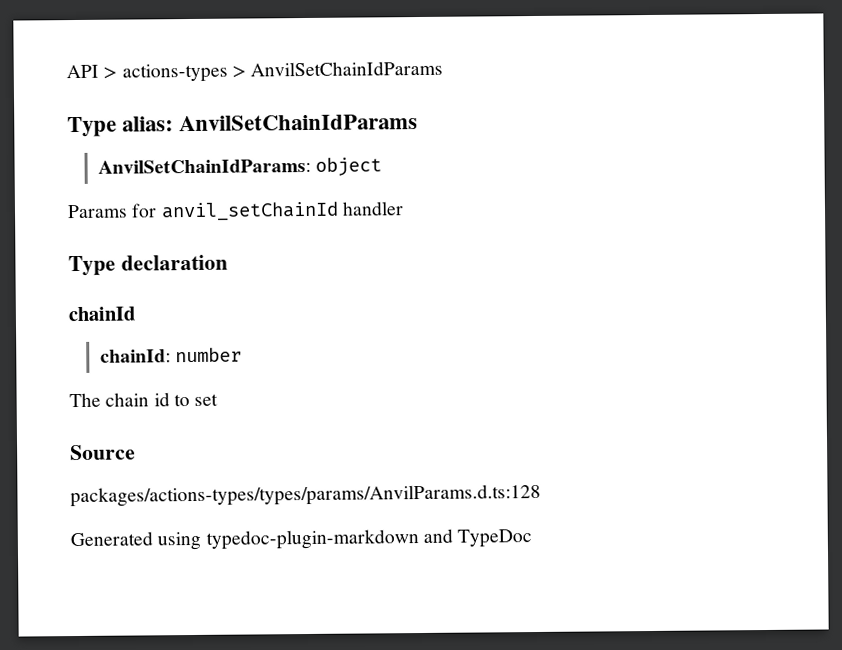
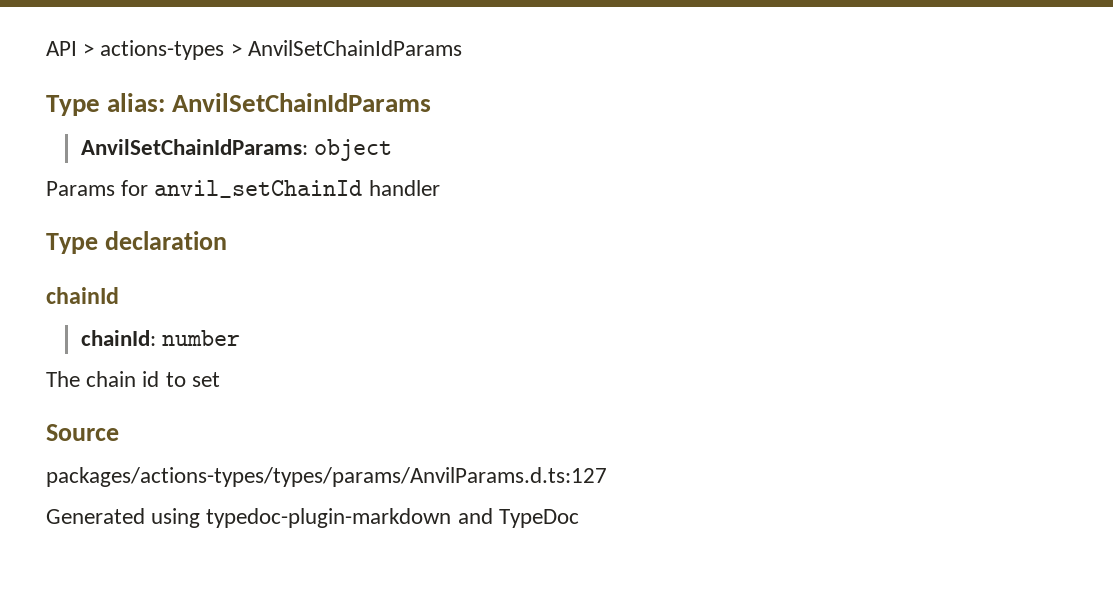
[70,483,541,508] packages/actions-types/types/params/AnvilParams.d.ts:128 -> [46,467,607,487] packages/actions-types/types/params/AnvilParams.d.ts:127

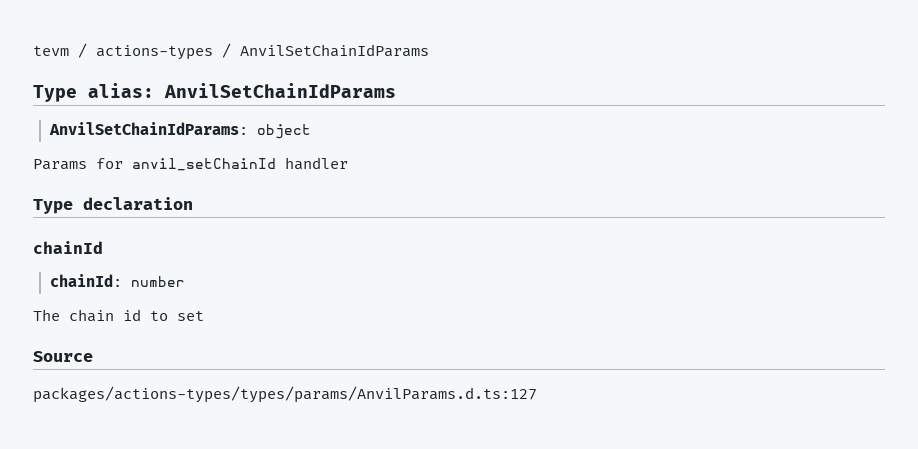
[46,40,242,60] API > actions-types > -> [33,43,231,60] tevm / actions-types /
[46,508,579,528] // Generated using typedoc-plugin-markdown and TypeDoc -> (537, 394) none

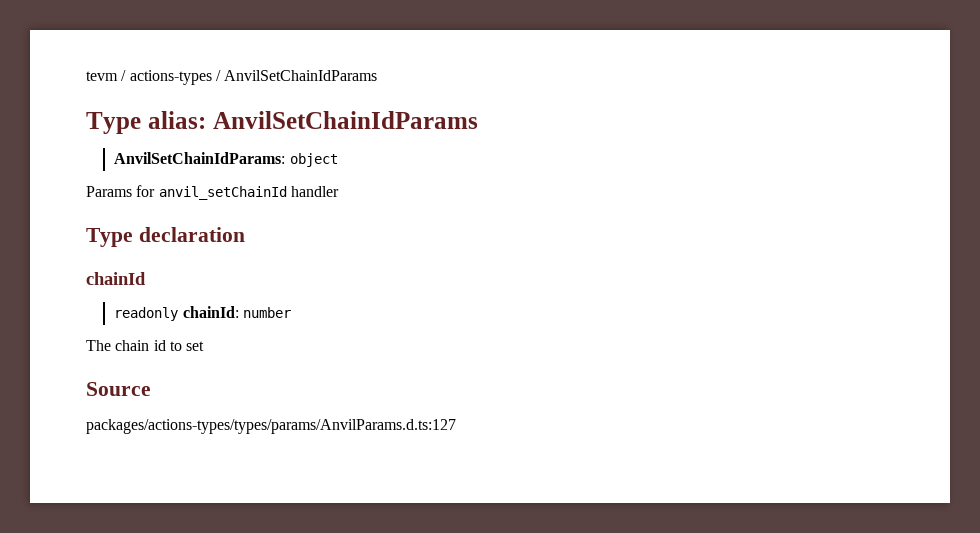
(103, 247) none -> [114,307,179,321] readonly

